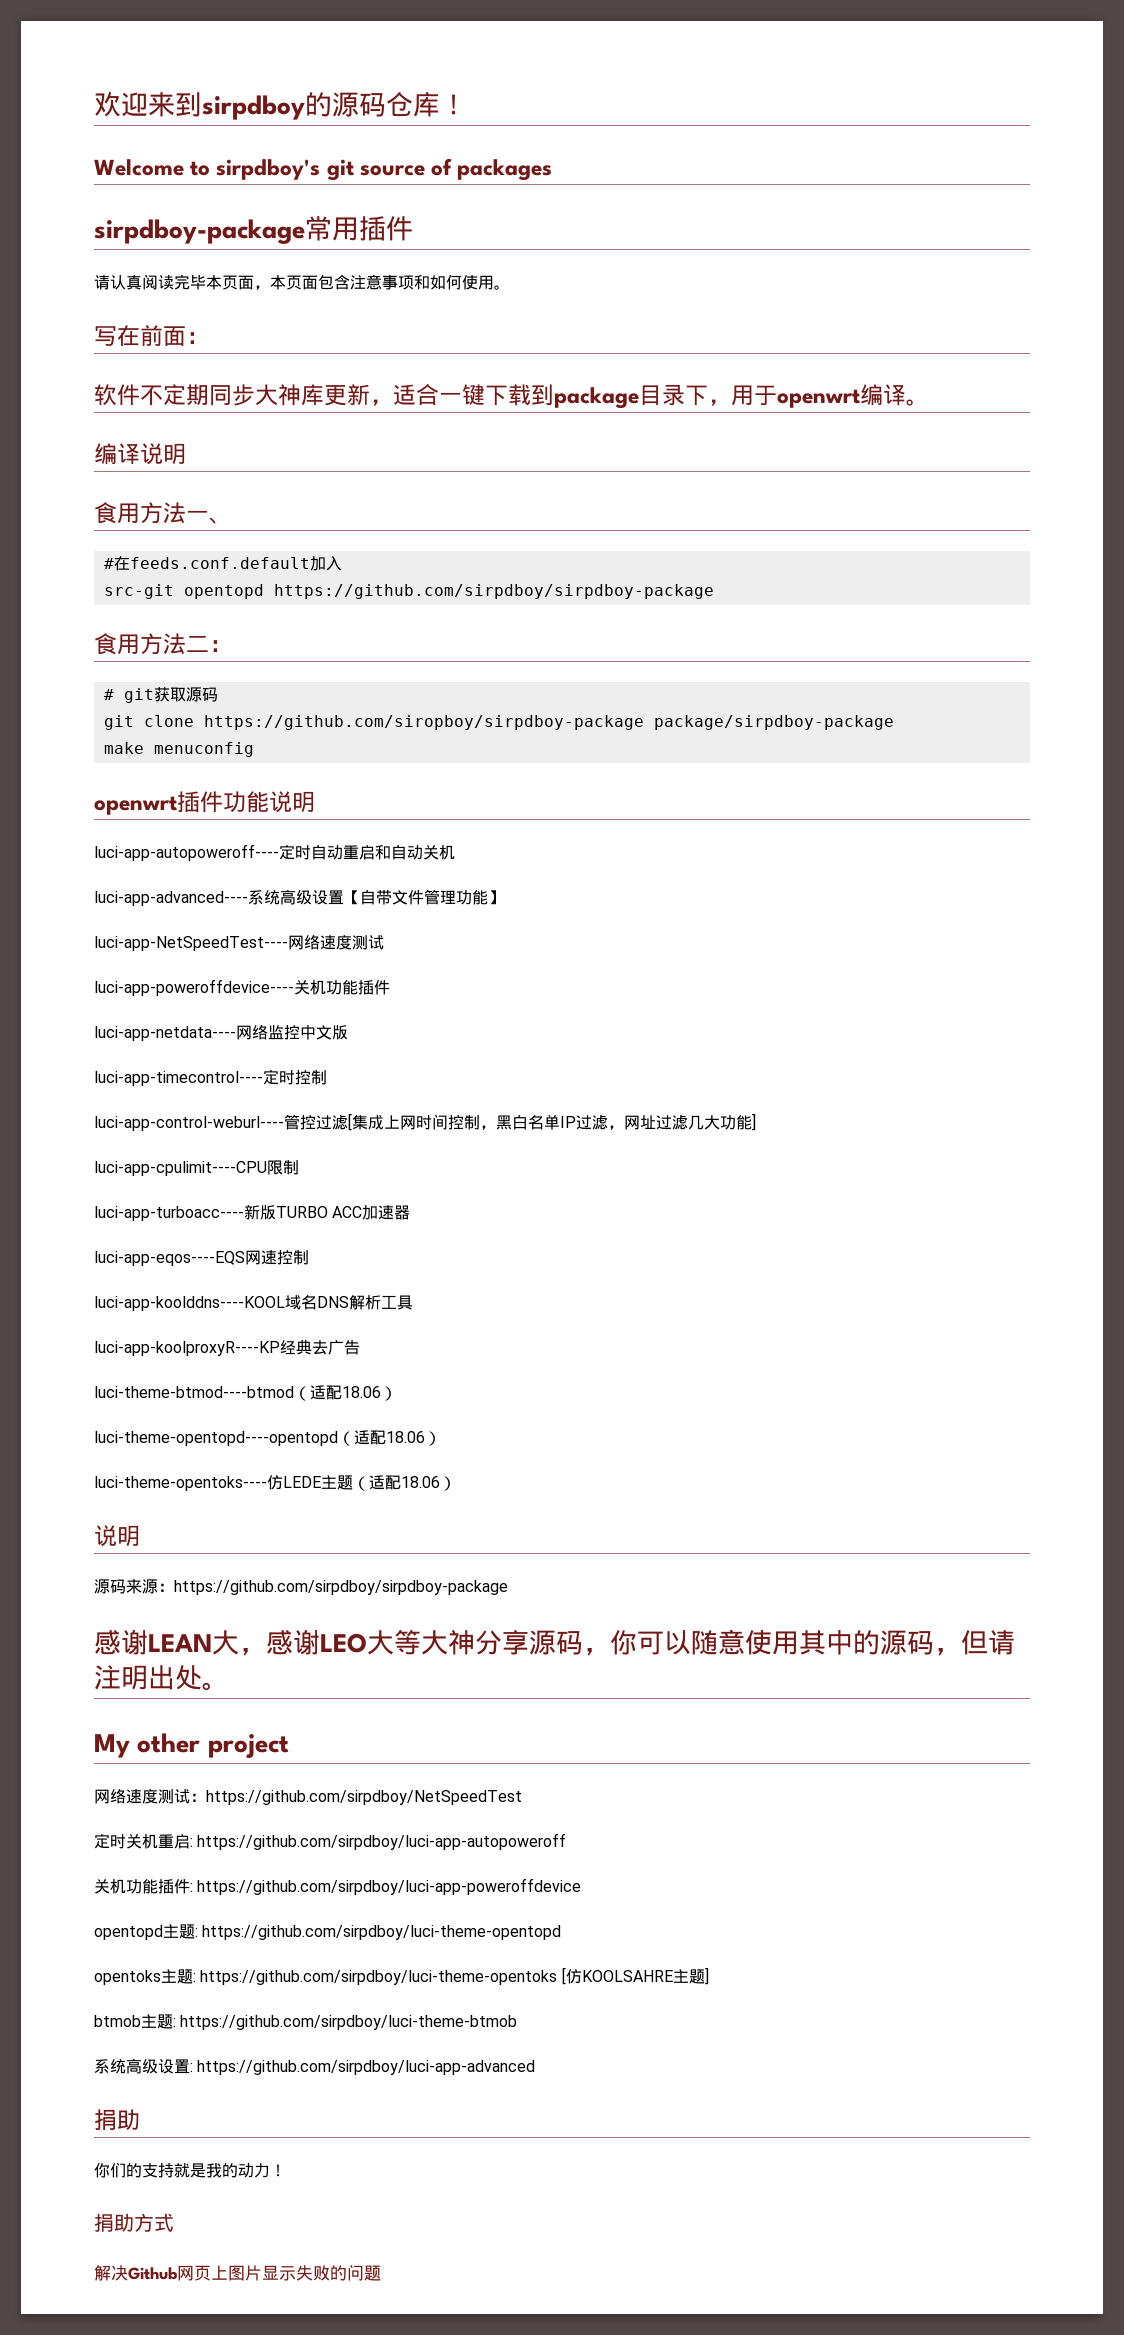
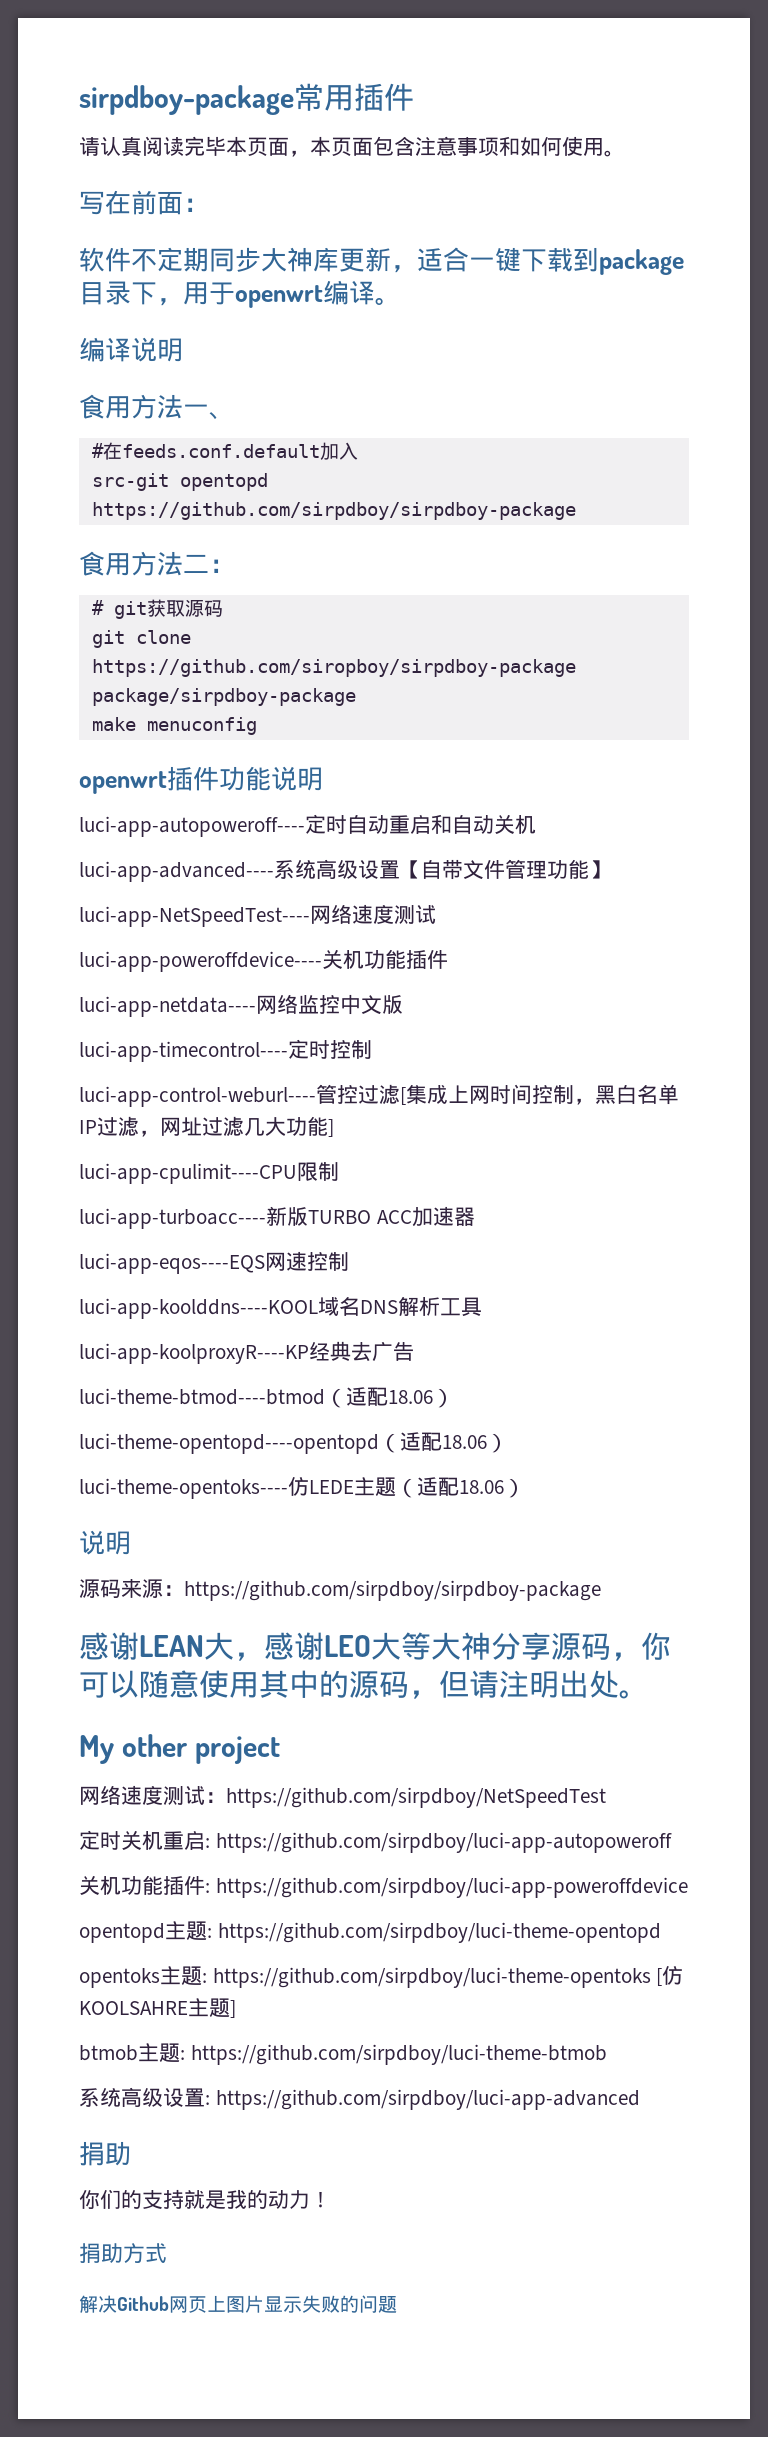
[94,91,467,120] [94,158,553,181] 欢迎来到sirpdboy的源码仓库！ // Welcome to sirpdboy's git source of packages // -> (79, 100) none

